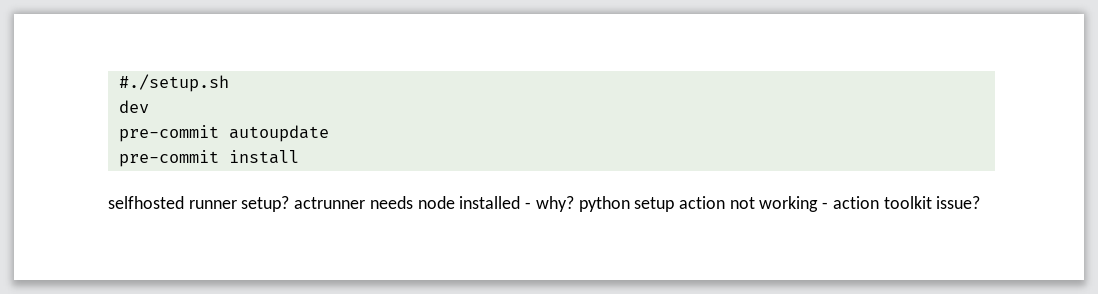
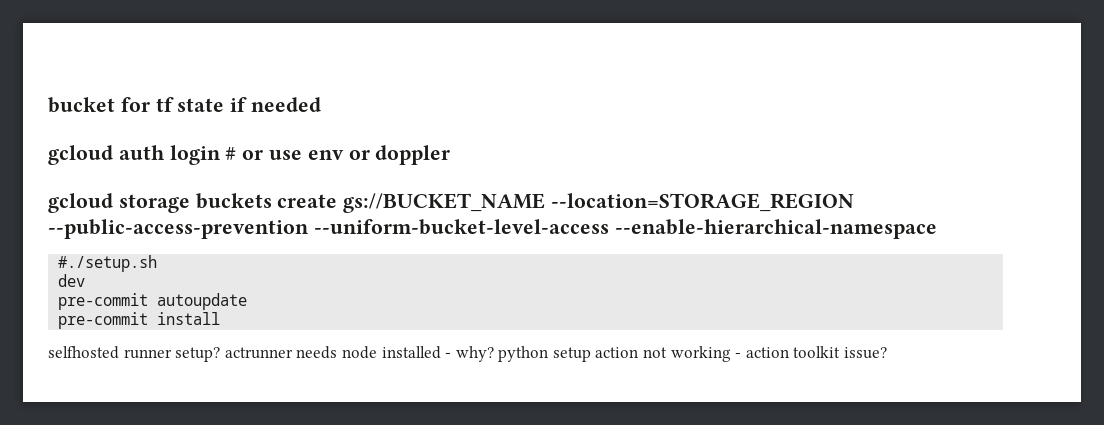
(118, 83) none -> [48,97,322,113] [48,145,451,165] [48,193,855,213] [48,219,937,239] bucket for tf state if needed // gcloud auth login # or use env or doppler // gcloud storage buckets create gs://BUCKET_NAME --location=STORAGE_REGION --public-access-prevention --uniform-bucket-level-access --enable-hierarchical-namespace //

